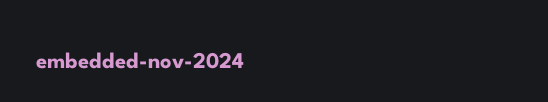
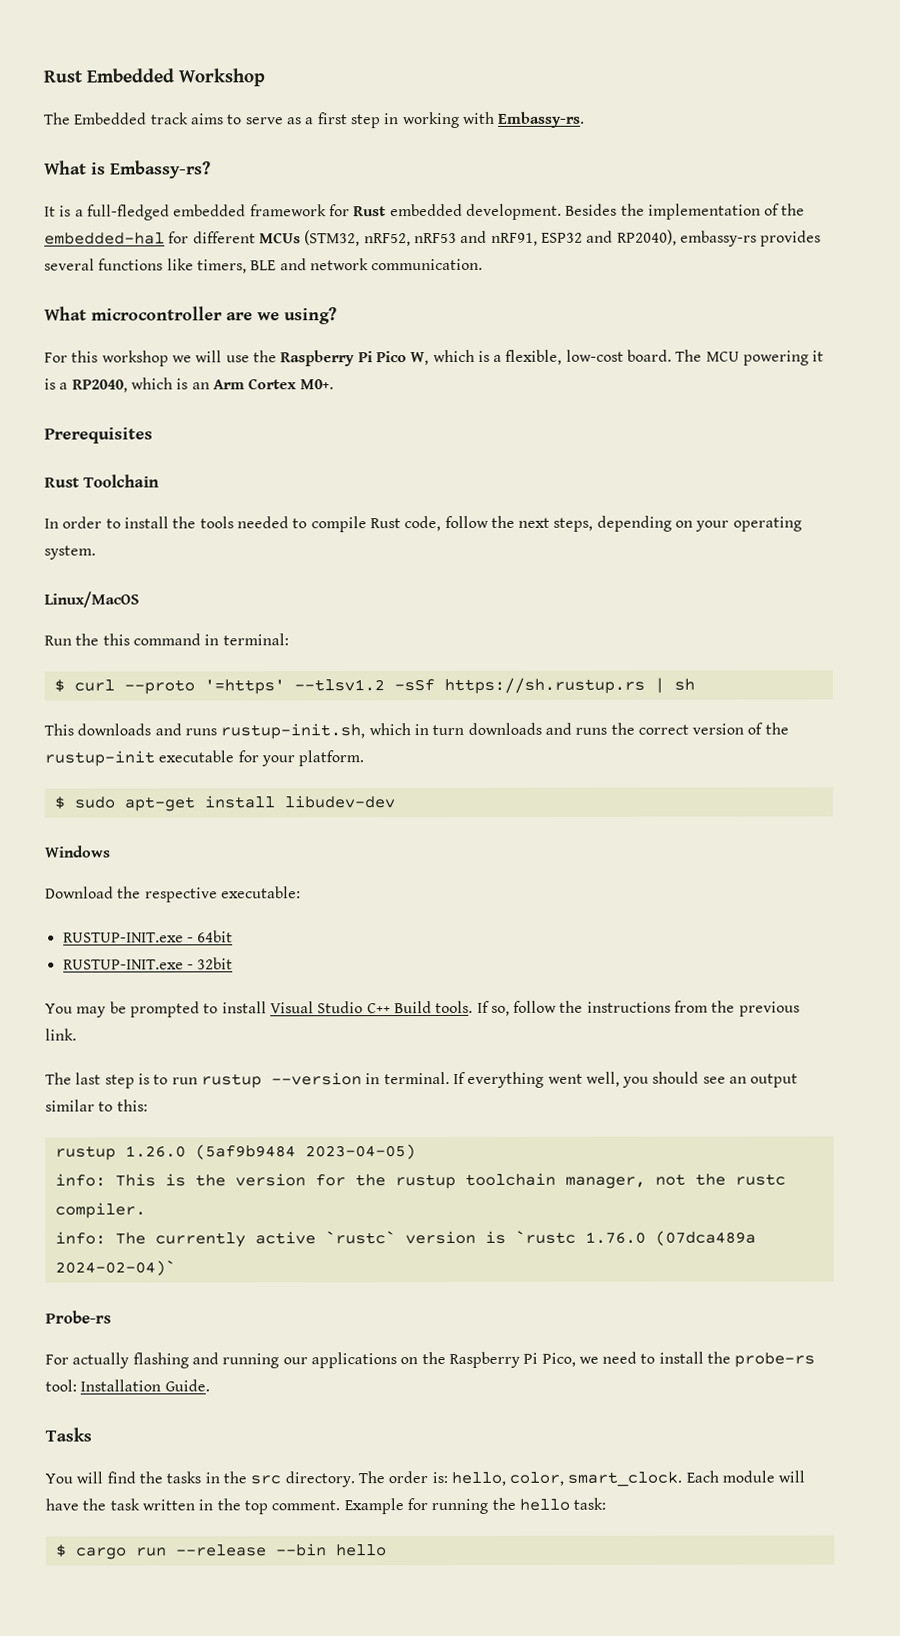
[36,52,244,69] embedded-nov-2024 -> [43,68,265,87] [44,111,586,129] [44,160,211,179] [44,203,806,221] [44,229,822,247] [44,258,484,274] [44,306,337,325] [44,349,825,367] [44,377,334,393] [44,427,153,444] [44,474,159,488] [44,515,802,533] [44,545,96,560] [44,591,139,608] [44,633,289,646] [53,677,695,695] [44,722,789,740] [44,750,365,767] [53,795,395,812] [45,845,111,858] [45,886,301,903] [62,930,234,943] [62,957,234,970] [45,1000,800,1018] [45,1028,77,1041] [45,1071,799,1089] [45,1099,148,1112] [54,1144,416,1161] [54,1172,786,1190] [54,1202,146,1219] [54,1230,756,1248] [54,1260,176,1276] [45,1310,111,1324] [45,1351,816,1369] [45,1379,210,1392] [45,1427,92,1442] [45,1470,806,1488] [45,1497,607,1515] [55,1543,387,1560] Rust Embedded Workshop // The Embedded track aims to serve as a first step in working with Embassy-rs. // What is Embassy-rs? // It is a full-fledged embedded framework for Rust embedded development. Besides the implementation of the embedded-hal for different MCUs (STM32, nRF52, nRF53 and nRF91, ESP32 and RP2040), embassy-rs provides several functions like timers, BLE and network communication. // What microcontroller are we using? // For this workshop we will use the Raspberry Pi Pico W, which is a flexible, low-cost board. The MCU powering it is a RP2040, which is an Arm Cortex M0+. // Prerequisites // Rust Toolchain // In order to install the tools needed to compile Rust code, follow the next steps, depending on your operating system. // Linux/MacOS // Run the this command in terminal: // $ curl --proto '=https' --tlsv1.2 -sSf https://sh.rustup.rs | sh // This downloads and runs rustup-init.sh, which in turn downloads and runs the correct version of the rustup-init executable for your platform. // $ sudo apt-get install libudev-dev // Windows // Download the respective executable: // RUSTUP-INIT.exe - 64bit // RUSTUP-INIT.exe - 32bit // You may be prompted to install Visual Studio C++ Build tools. If so, follow the instructions from the previous link. // The last step is to run rustup --version in terminal. If everything went well, you should see an output similar to this: // rustup 1.26.0 (5af9b9484 2023-04-05) // info: This is the version for the rustup toolchain manager, not the rustc compiler. // info: The currently active `rustc` version is `rustc 1.76.0 (07dca489a 2024-02-04)` // Probe-rs // For actually flashing and running our applications on the Raspberry Pi Pico, we need to install the probe-rs tool: Installation Guide. // Tasks // You will find the tasks in the src directory. The order is: hello, color, smart_clock. Each module will have the task written in the top comment. Example for running the hello task: // $ cargo run --release --bin hello

